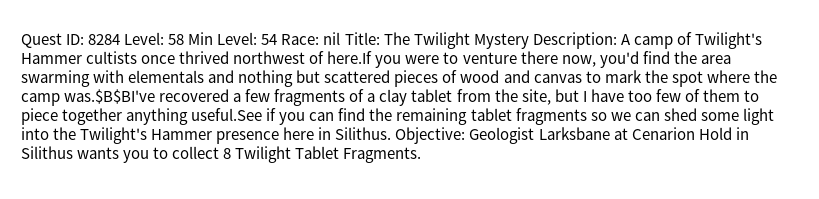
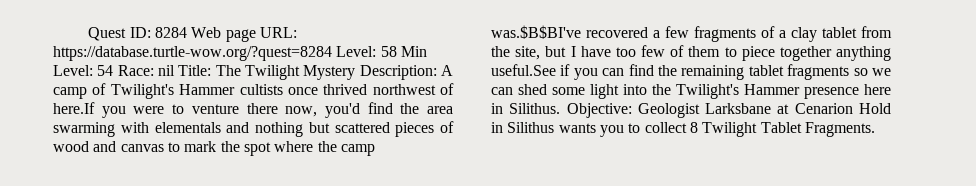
(121, 39) none -> [191,27,297,42] [53,46,332,61] Web page URL: https://database.turtle-wow.org/?quest=8284

